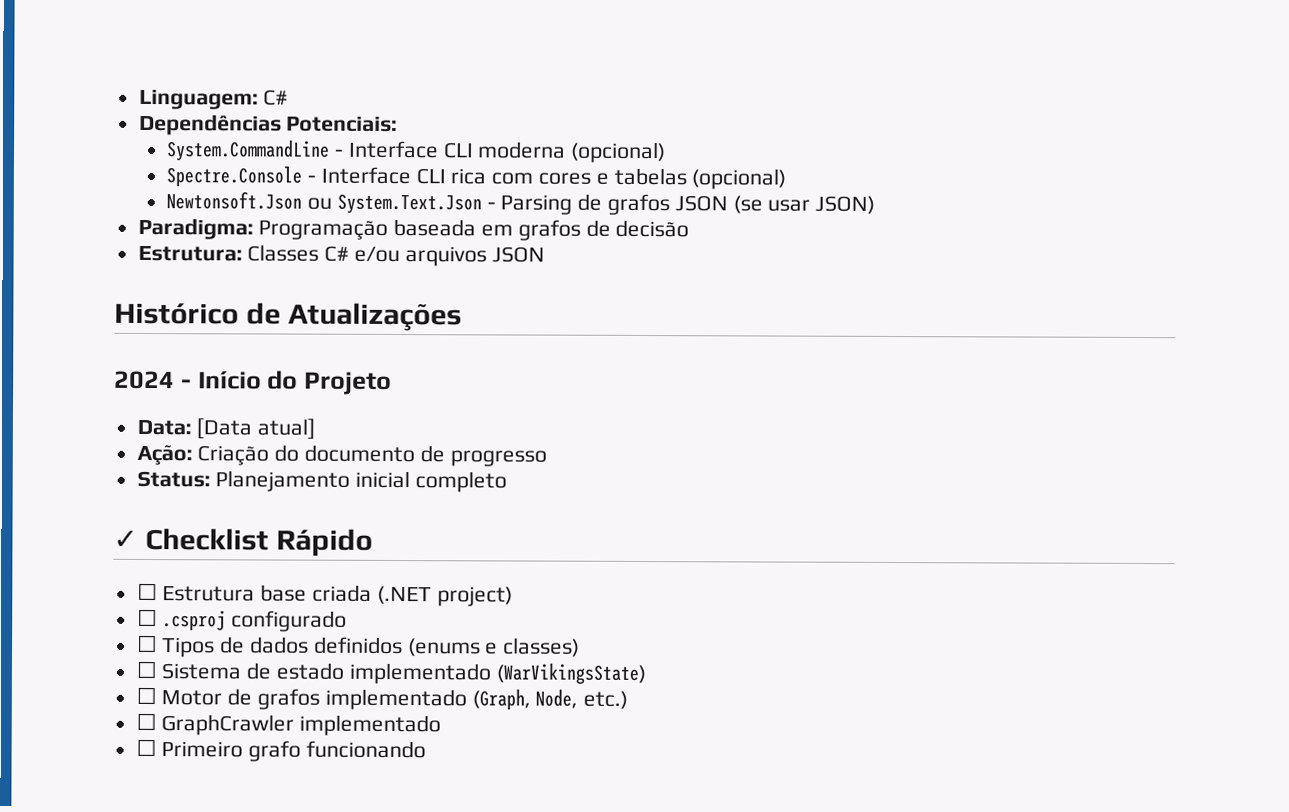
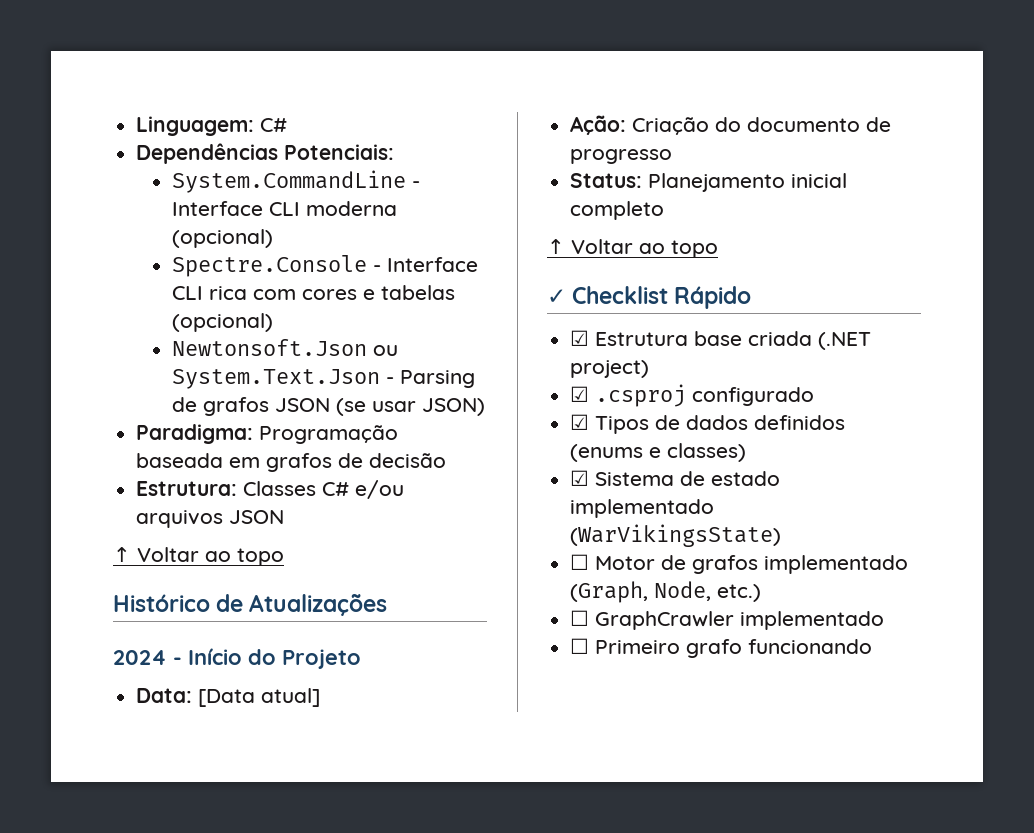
(545, 254) none -> [113,547,284,566] // ↑ Voltar ao topo
(508, 482) none -> [547,239,718,258] // ↑ Voltar ao topo
[136,582,158,601] ☐ -> [570,330,590,346] ☑
[136,608,158,627] ☐ -> [570,386,590,402] ☑
[136,634,158,653] ☐ -> [570,414,590,430] ☑
[135,660,157,679] ☐ -> [570,470,590,486] ☑

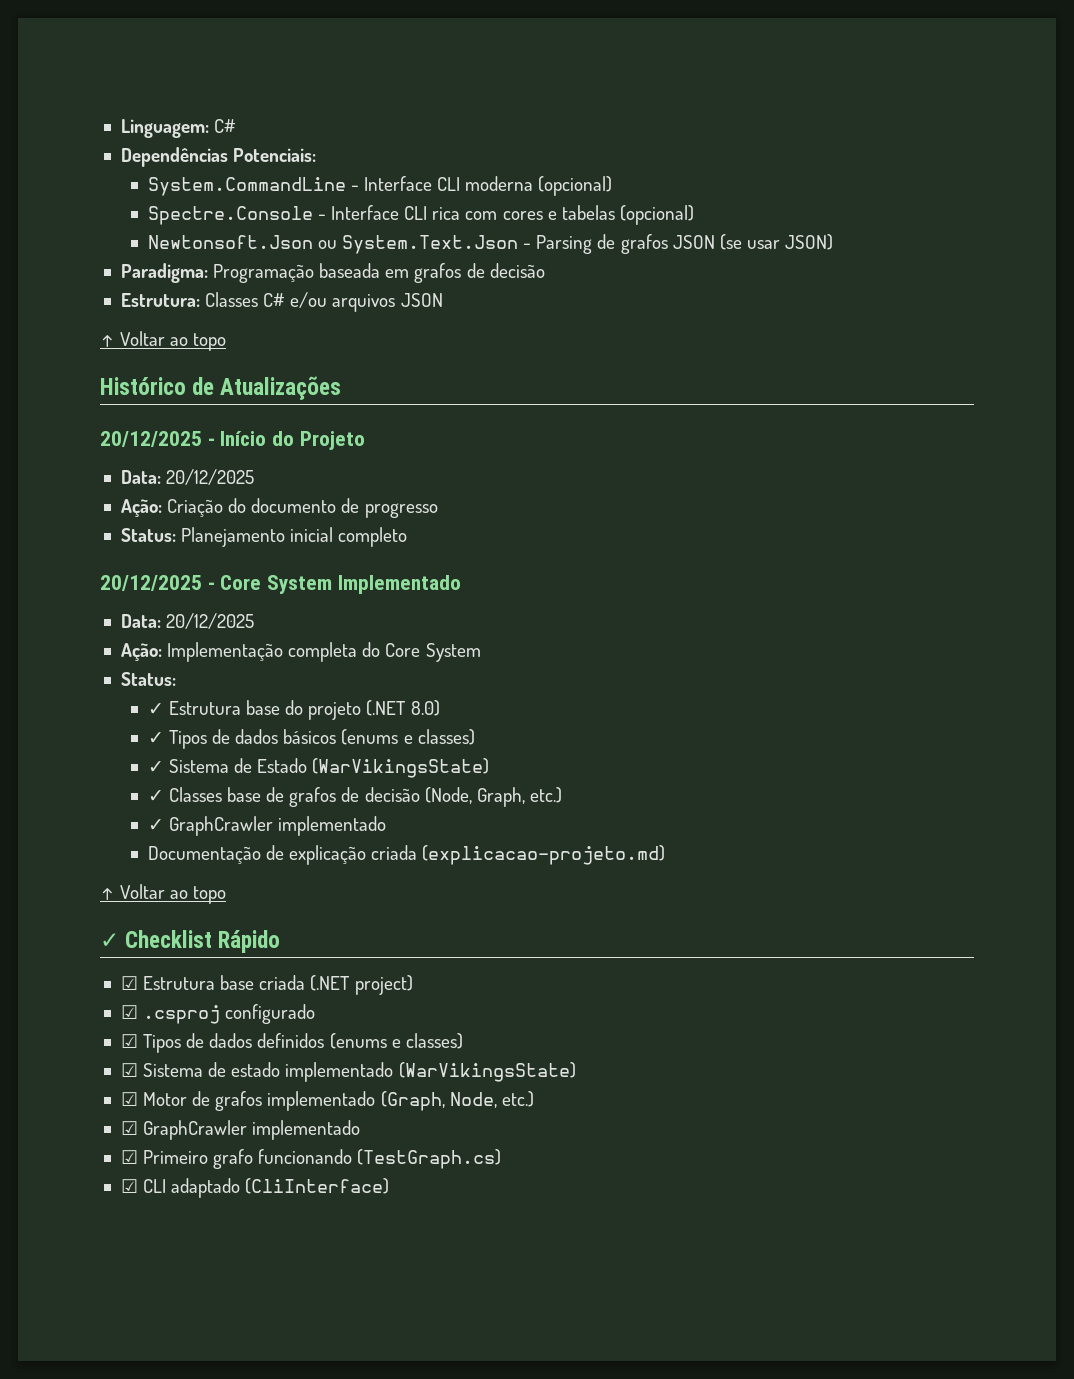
[113,650,167,665] 2024 -> [100,431,202,447] 20/12/2025
[198,688,321,707] [Data atual] -> [166,469,255,485] 20/12/2025
(665, 210) none -> [100,575,461,594] [120,613,255,629] [120,642,481,662] [120,672,176,686] [147,700,440,720] [147,729,475,749] [147,758,490,778] [147,787,562,807] [147,816,387,836] [147,845,666,865] // 20/12/2025 - Core System Implementado // Data: 20/12/2025 // Ação: Implementação completa do Core System // Status: // ✓ Estrutura base do projeto (.NET 8.0) // ✓ Tipos de dados básicos (enums e classes) // ✓ Sistema de Estado (WarVikingsState) // ✓ Classes base de grafos de decisão (Node, Graph, etc.) // ✓ GraphCrawler implementado // Documentação de explicação criada (explicacao-projeto.md)
[570,554,590,570] ☐ -> [120,1092,138,1106] ☑
[570,610,885,630] [570,638,590,654] ☐ GraphCrawler implementado // ☐ -> [120,1120,361,1140] [120,1150,138,1164] ☑ GraphCrawler implementado // ☑
(873, 646) none -> [357,1149,502,1169] [120,1178,390,1198] (TestGraph.cs) // ☑ CLI adaptado (CliInterface)

